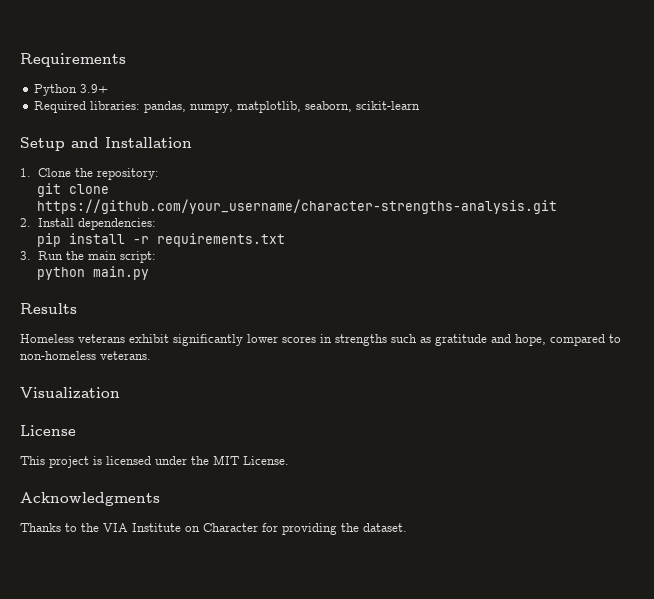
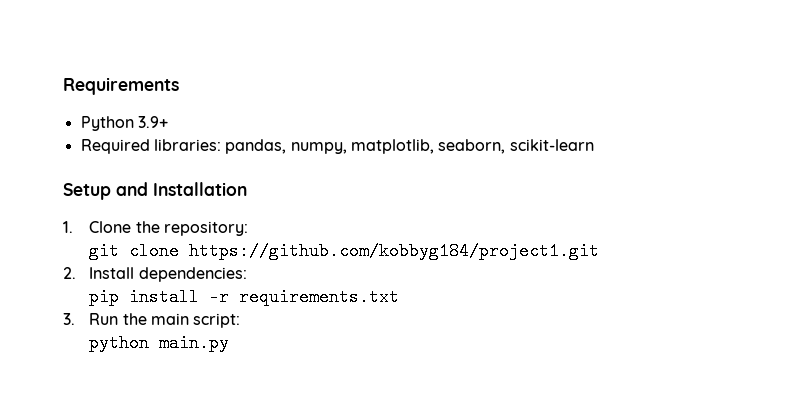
[37,199,558,214] https://github.com/your_username/character-strengths-analysis.git -> [189,242,600,260] https://github.com/kobbyg184/project1.git
[20,303,77,314] [20,334,621,346] [20,351,151,360] [20,387,120,399] [20,425,76,436] [20,455,289,468] [20,492,160,506] [20,523,407,535] // Results // Homeless veterans exhibit significantly lower scores in strengths such as gratitude and hope, compared to non-homeless veterans. // Visualization // License // This project is licensed under the MIT License. // Acknowledgments // Thanks to the VIA Institute on Character for providing the dataset. -> (230, 343) none

